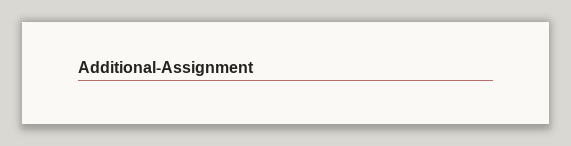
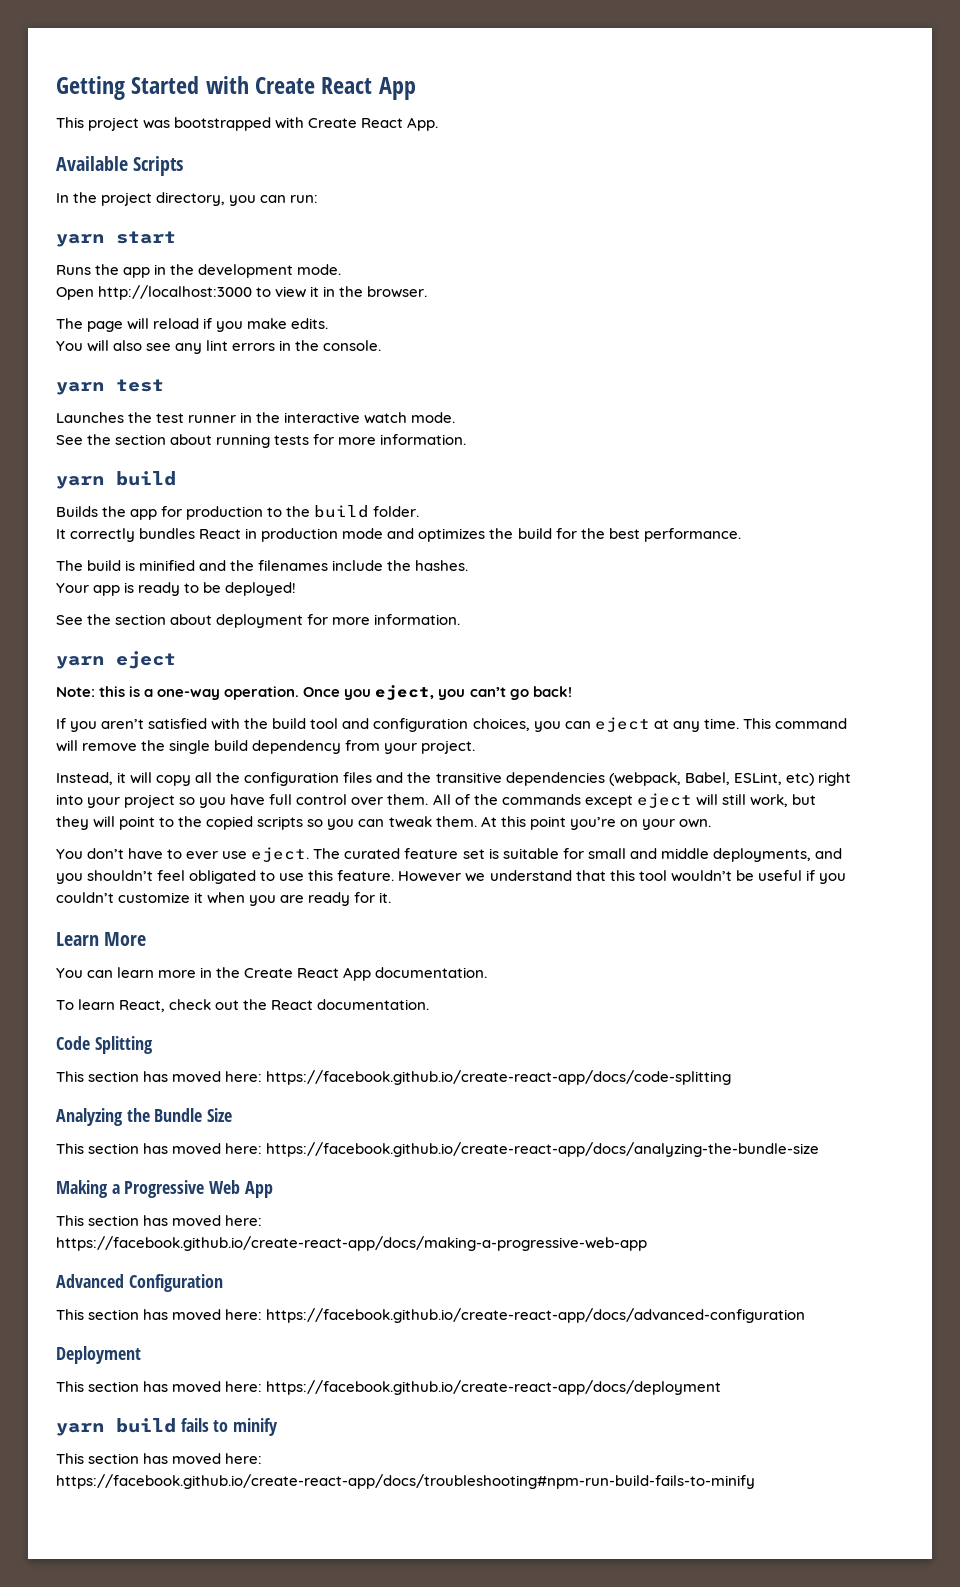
[78,61,254,76] Additional-Assignment -> [56,76,416,100] [56,117,439,131] [56,156,184,176] [56,192,319,206] [56,231,176,247] [56,264,342,278] [56,285,428,300] [56,318,329,332] [56,340,382,354] [56,379,164,395] [56,412,456,424] [56,434,467,448] [56,471,176,489] [56,505,420,520] [56,528,741,542] [56,560,469,571] [56,582,297,596] [56,614,461,628] [56,651,176,669] [56,685,572,700] [56,717,847,732] [56,740,476,754] [56,772,851,786] [56,793,816,808] [56,816,711,830] [56,847,842,862] [56,870,846,884] [56,892,392,906] [56,932,147,946] [56,967,488,981] [56,999,430,1012] [56,1036,153,1054] [56,1070,732,1085] [56,1108,233,1126] [56,1142,820,1157] [56,1180,273,1198] [56,1215,263,1226] [56,1236,647,1251] [56,1274,223,1292] [56,1308,806,1323] [56,1346,141,1364] [56,1380,722,1395] [56,1418,279,1436] [56,1453,263,1464] [56,1474,755,1489] Getting Started with Create React App // This project was bootstrapped with Create React App. // Available Scripts // In the project directory, you can run: // yarn start // Runs the app in the development mode. // Open http://localhost:3000 to view it in the browser. // The page will reload if you make edits. // You will also see any lint errors in the console. // yarn test // Launches the test runner in the interactive watch mode. // See the section about running tests for more information. // yarn build // Builds the app for production to the build folder. // It correctly bundles React in production mode and optimizes the build for the best performance. // The build is minified and the filenames include the hashes. // Your app is ready to be deployed! // See the section about deployment for more information. // yarn eject // Note: this is a one-way operation. Once you eject, you can’t go back! // If you aren’t satisfied with the build tool and configuration choices, you can eject at any time. This command will remove the single build dependency from your project. // Instead, it will copy all the configuration files and the transitive dependencies (webpack, Babel, ESLint, etc) right into your project so you have full control over them. All of the commands except eject will still work, but they will point to the copied scripts so you can tweak them. At this point you’re on your own. // You don’t have to ever use eject. The curated feature set is suitable for small and middle deployments, and you shouldn’t feel obligated to use this feature. However we understand that this tool wouldn’t be useful if you couldn’t customize it when you are ready for it. // Learn More // You can learn more in the Create React App documentation. // To learn React, check out the React documentation. // Code Splitting // This section has moved here: https://facebook.github.io/create-react-app/docs/code-splitting // Analyzing the Bundle Size // This section has moved here: https://facebook.github.io/create-react-app/docs/analyzing-the-bundle-size // Making a Progressive Web App // This section has moved here: https://facebook.github.io/create-react-app/docs/making-a-progressive-web-app // Advanced Configuration // This section has moved here: https://facebook.github.io/create-react-app/docs/advanced-configuration // Deployment // This section has moved here: https://facebook.github.io/create-react-app/docs/deployment // yarn build fails to minify // This section has moved here: https://facebook.github.io/create-react-app/docs/troubleshooting#npm-run-build-fails-to-minify

